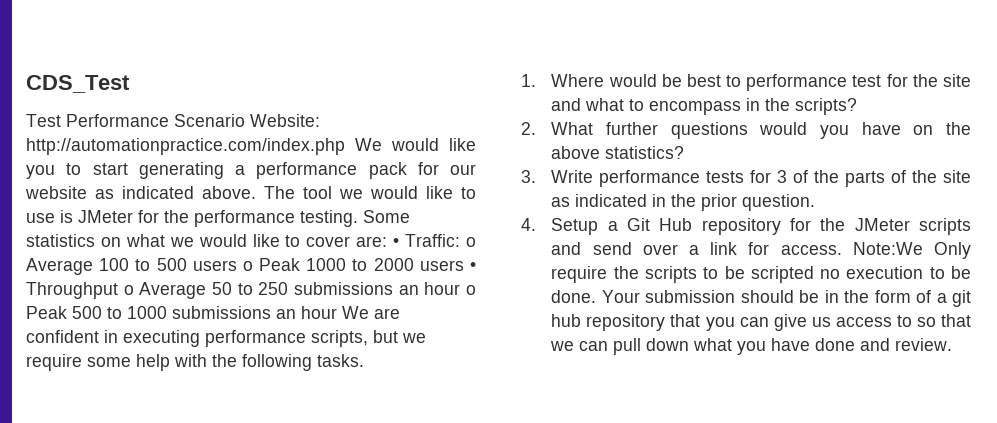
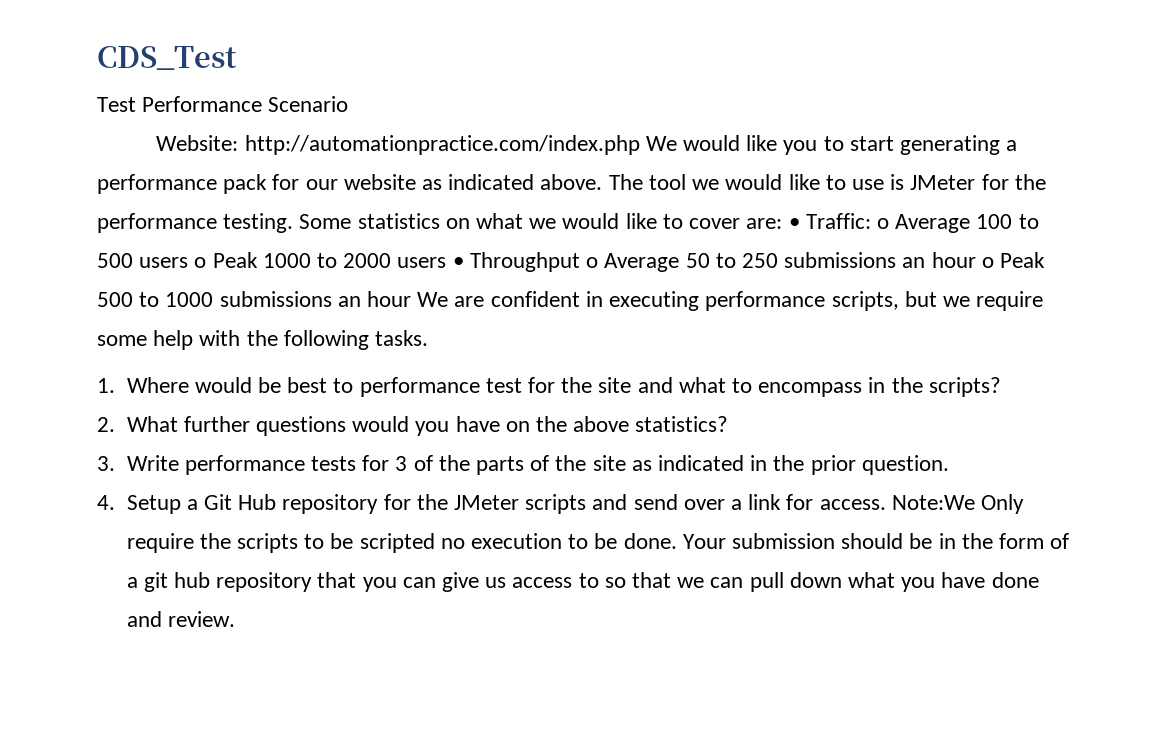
(245, 120) none -> (349, 104) //

